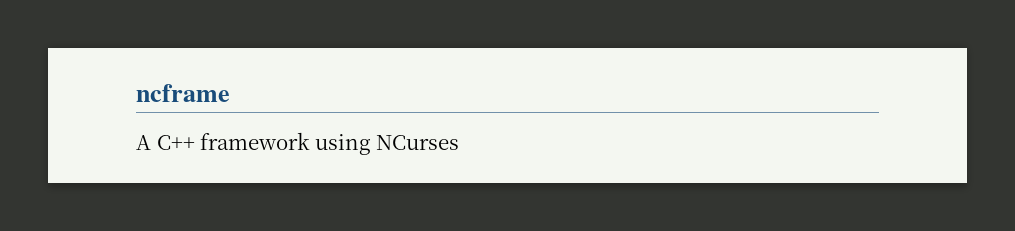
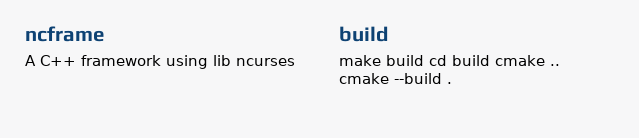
[376,135,460,150] NCurses -> [213,55,295,66] [339,26,388,42] [339,55,560,66] [339,73,452,84] lib ncurses // build // make build cd build cmake .. cmake --build .

